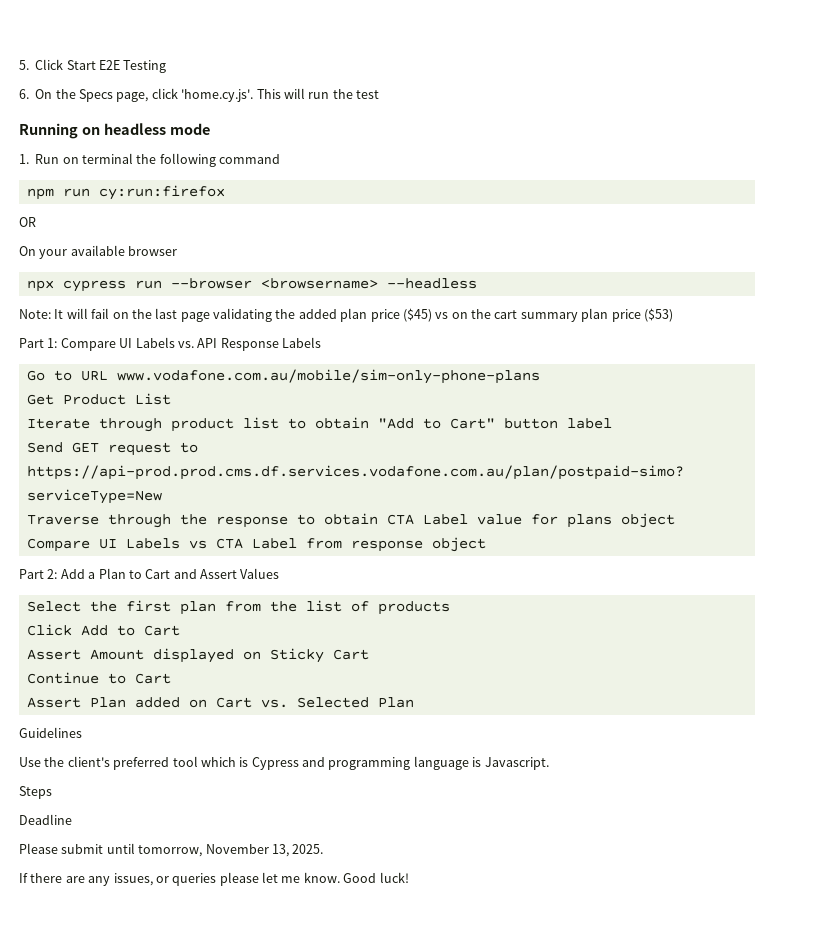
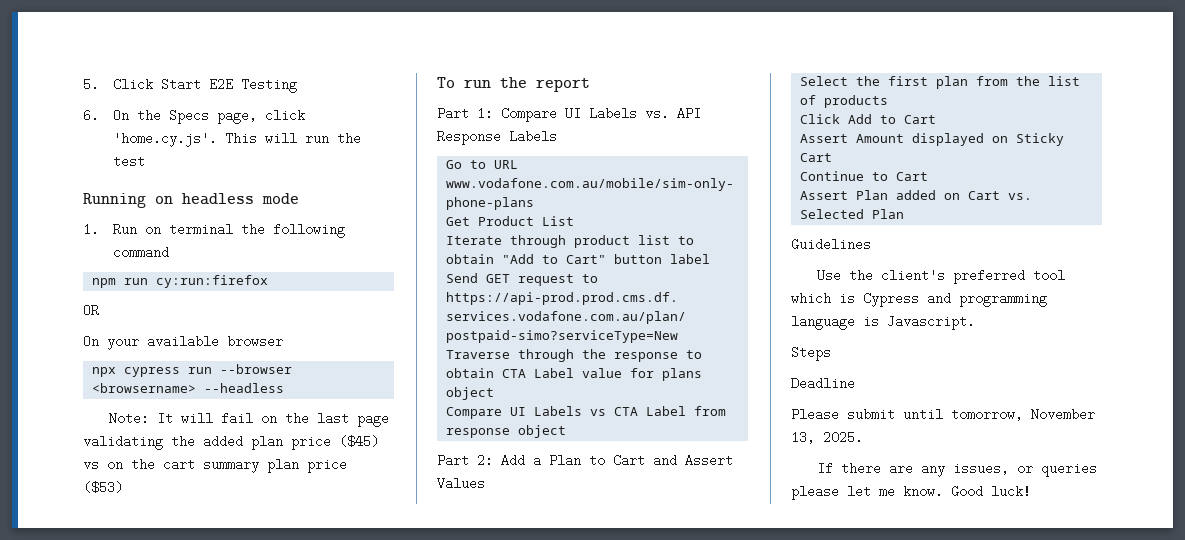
(673, 315) none -> [437,77,590,92] // To run the report

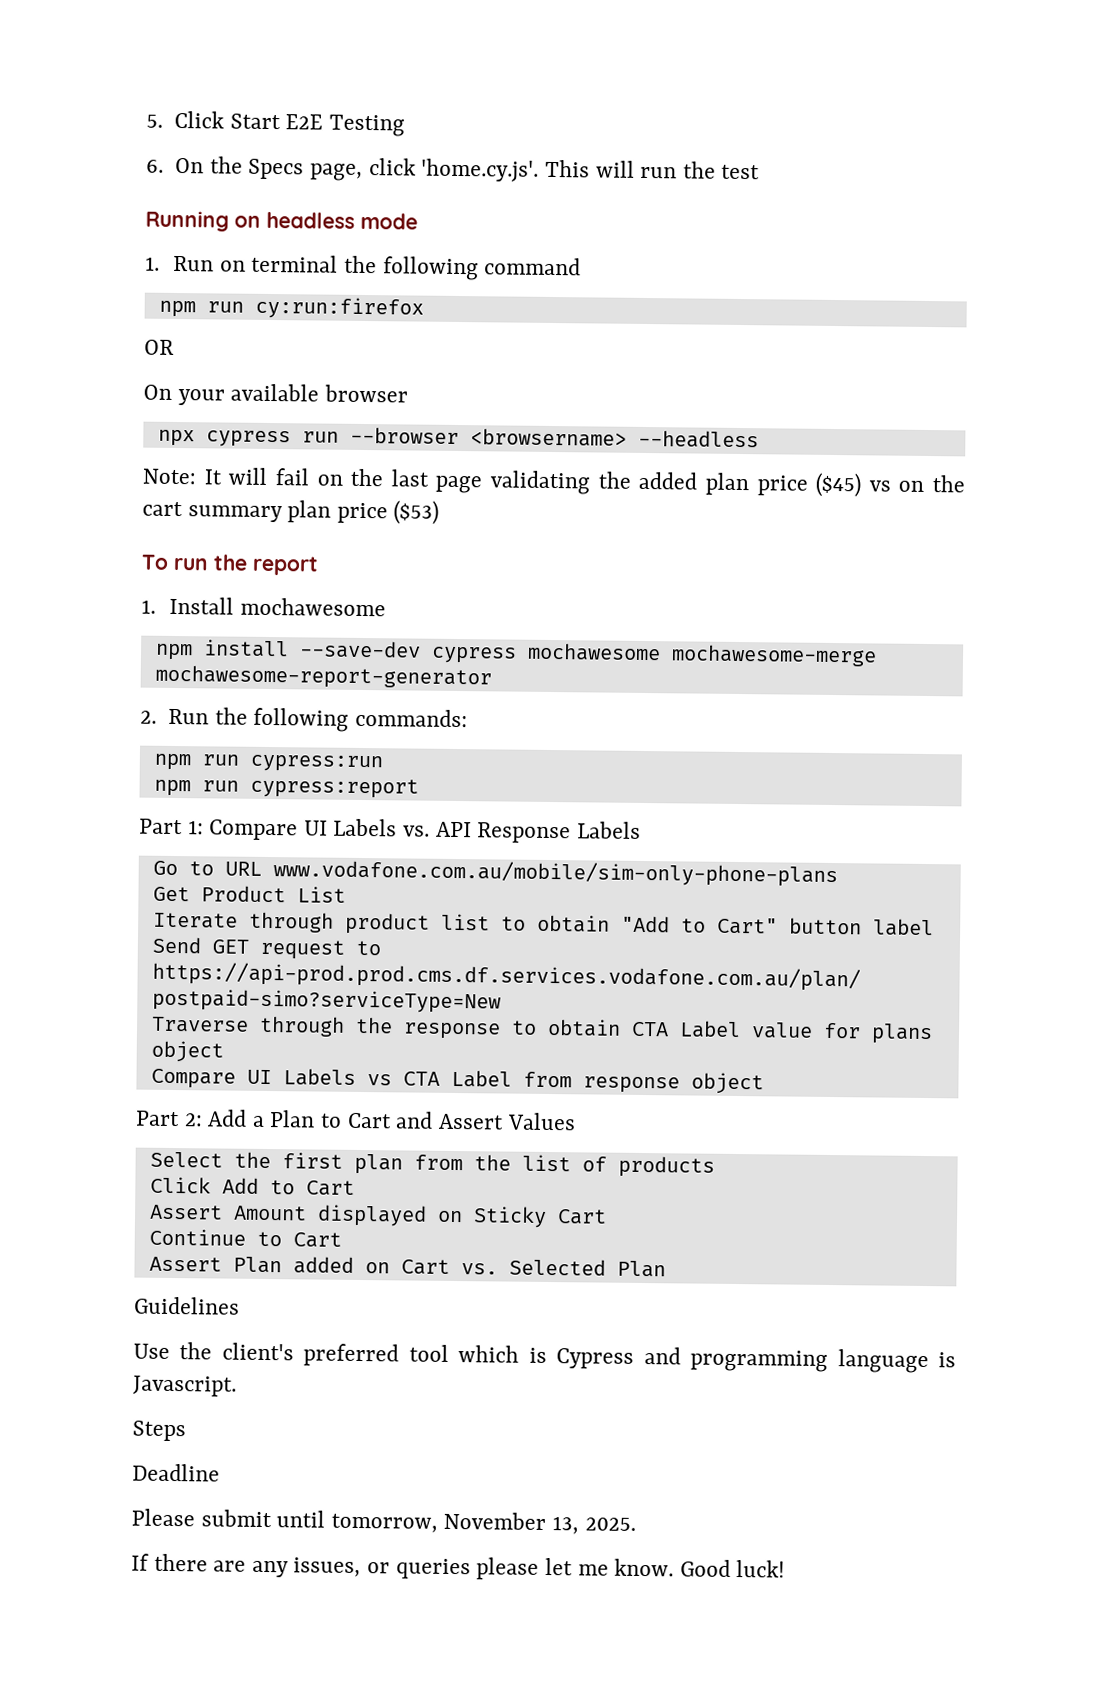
(590, 85) none -> [141,596,386,617] [154,639,877,667] [154,664,492,690] [140,707,469,732] [153,753,383,773] [153,777,419,799] // 1. Install mochawesome // npm install --save-dev cypress mochawesome mochawesome-merge mochawesome-report-generator // 2. Run the following commands: // npm run cypress:run // npm run cypress:report

